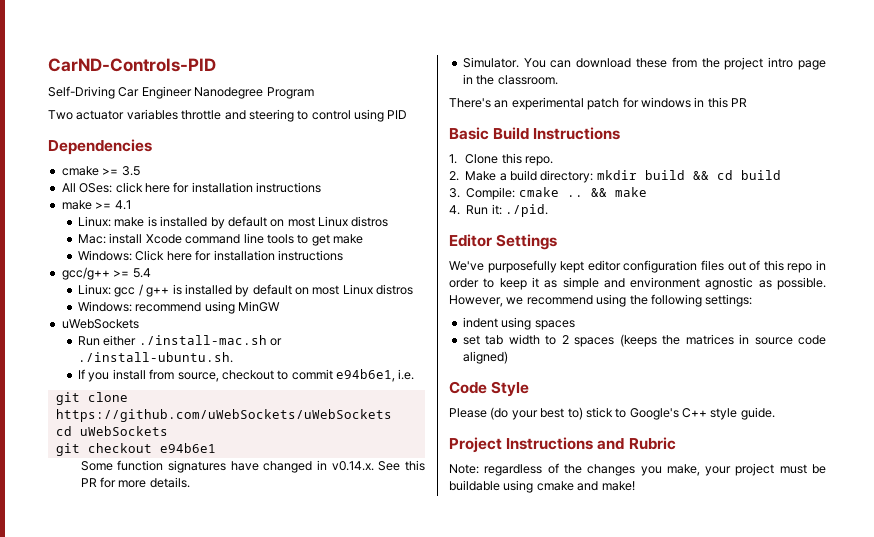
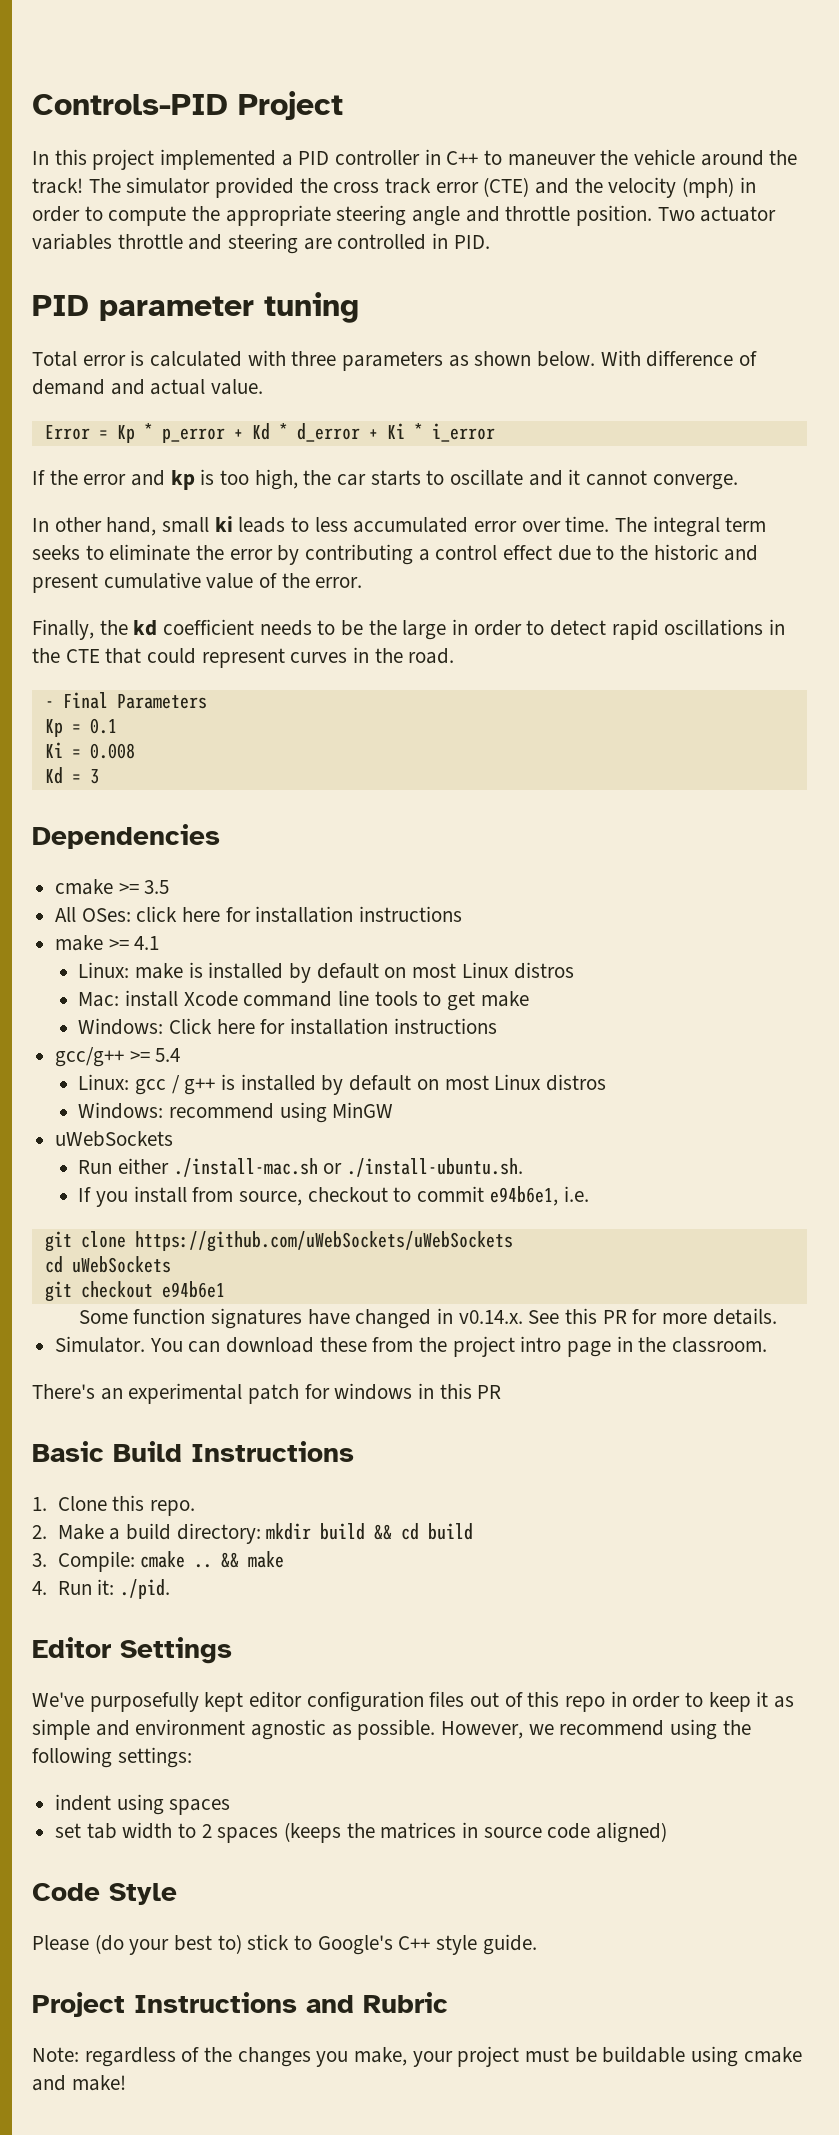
[48,58,216,72] [48,86,314,99] CarND-Controls-PID // Self-Driving Car Engineer Nanodegree Program // -> [32,91,343,120] [32,149,798,170] [32,177,756,198] [32,205,653,226] Controls-PID Project // In this project implemented a PID controller in C++ to maneuver the vehicle around the track! The simulator provided the cross track error (CTE) and the velocity (mph) in order to compute the appropriate steering angle and throttle position.
[297,109,408,122] to control using PID -> [303,233,490,250] [32,292,359,323] [32,350,758,371] [32,379,264,395] [44,423,495,443] [32,469,738,490] [32,516,767,537] [32,544,759,565] [32,572,363,593] [32,619,786,640] [32,647,455,668] [44,692,207,709] [44,718,117,737] [44,742,135,759] [44,767,99,784] are controlled in PID. // PID parameter tuning // Total error is calculated with three parameters as shown below. With difference of demand and actual value. // Error = Kp * p_error + Kd * d_error + Ki * i_error // If the error and kp is too high, the car starts to oscillate and it cannot converge. // In other hand, small ki leads to less accumulated error over time. The integral term seeks to eliminate the error by contributing a control effect due to the historic and present cumulative value of the error. // Finally, the kd coefficient needs to be the large in order to detect rapid oscillations in the CTE that could represent curves in the road. // - Final Parameters // Kp = 0.1 // Ki = 0.008 // Kd = 3

